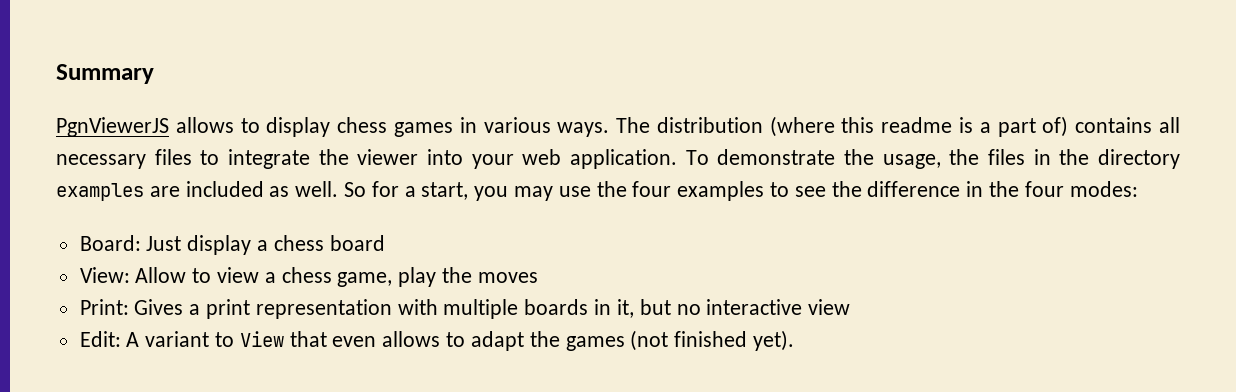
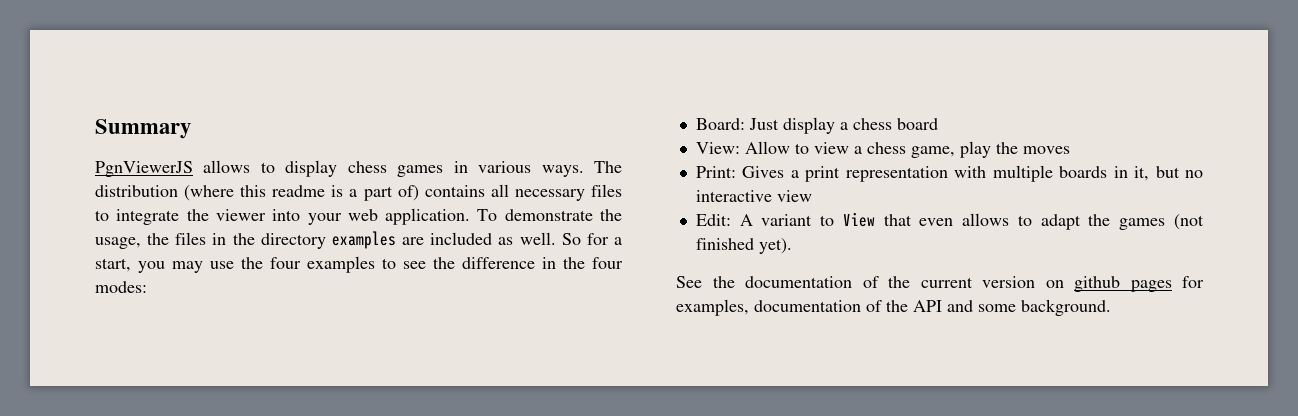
(794, 340) none -> [676,276,1204,292] [676,299,1111,316] // See the documentation of the current version on github pages for examples, documentation of the API and some background.

